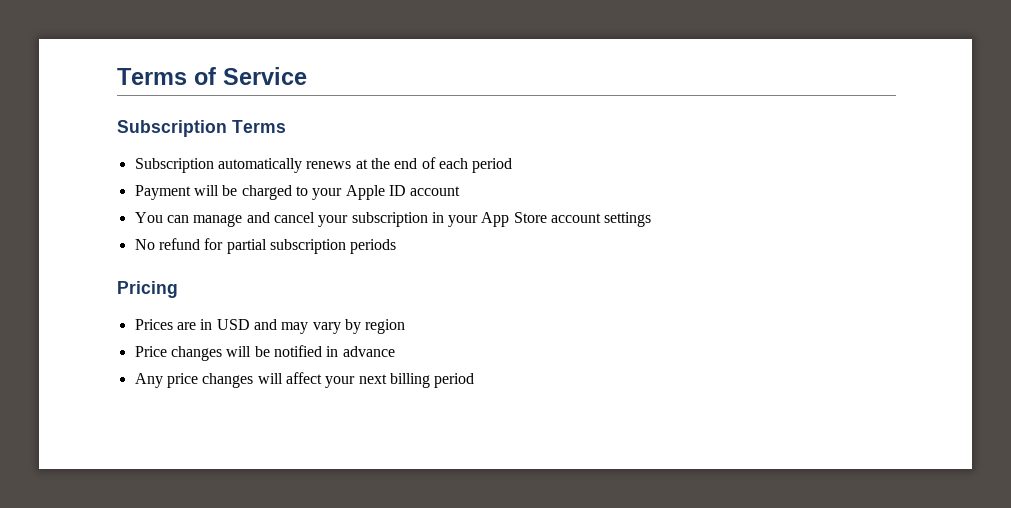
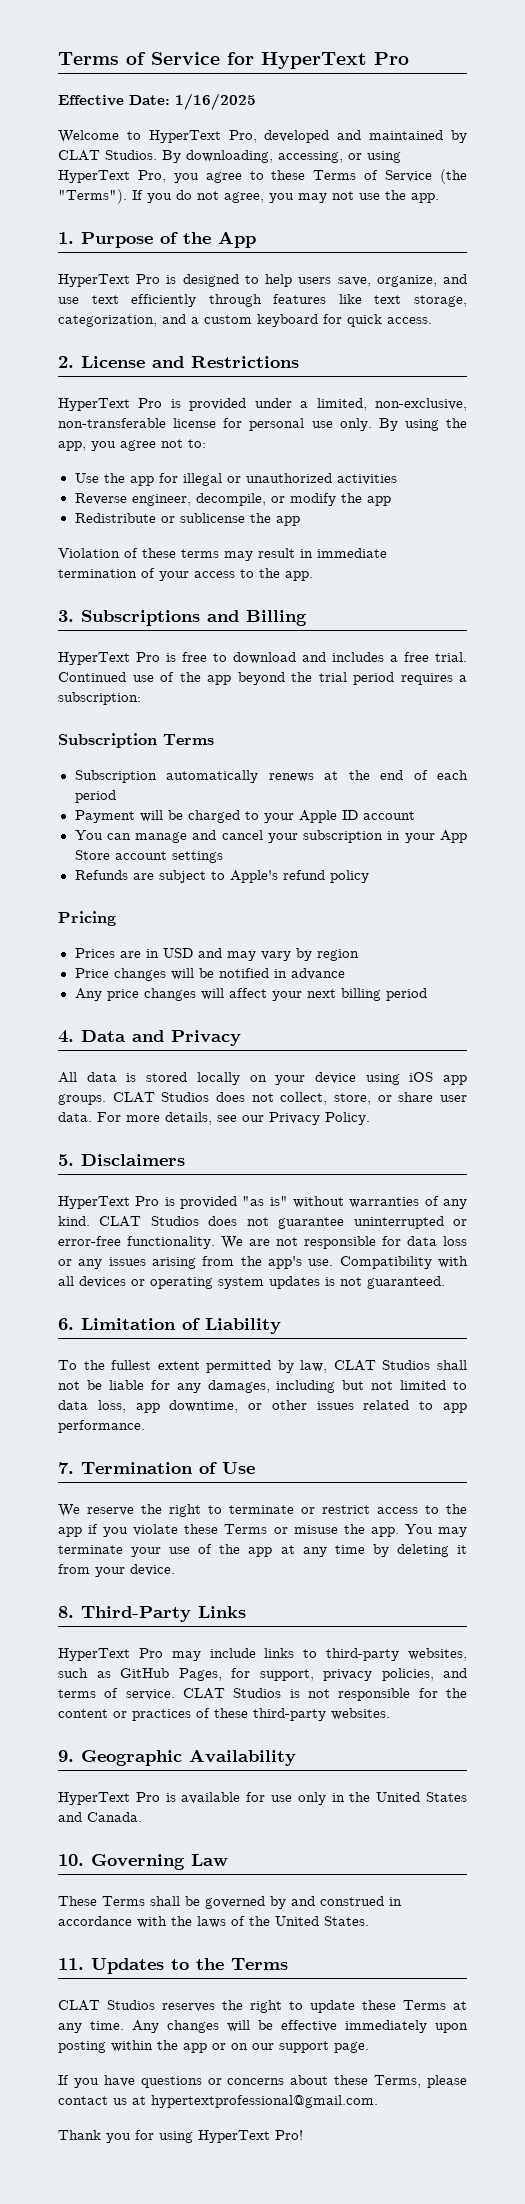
[117,67,307,85] Terms of Service -> [58,52,409,69] [58,93,256,110] [58,130,467,143] [58,150,401,163] [58,169,468,184] [58,189,439,204] [58,231,256,248] [58,274,468,287] [58,294,467,307] [58,314,432,327] [58,356,299,368] [58,398,467,411] [58,418,467,431] [58,439,206,451] [74,473,397,486] [74,493,391,506] [74,513,300,526] [58,548,387,561] [58,568,313,581] [58,610,307,626] [58,652,467,665] [58,672,467,685] [58,692,141,705] Terms of Service for HyperText Pro // Effective Date: 1/16/2025 // Welcome to HyperText Pro, developed and maintained by CLAT Studios. By downloading, accessing, or using HyperText Pro, you agree to these Terms of Service (the "Terms"). If you do not agree, you may not use the app. // 1. Purpose of the App // HyperText Pro is designed to help users save, organize, and use text efficiently through features like text storage, categorization, and a custom keyboard for quick access. // 2. License and Restrictions // HyperText Pro is provided under a limited, non-exclusive, non-transferable license for personal use only. By using the app, you agree not to: // Use the app for illegal or unauthorized activities // Reverse engineer, decompile, or modify the app // Redistribute or sublicense the app // Violation of these terms may result in immediate termination of your access to the app. // 3. Subscriptions and Billing // HyperText Pro is free to download and includes a free trial. Continued use of the app beyond the trial period requires a subscription:
[134,238,397,254] No refund for partial subscription periods -> [74,870,369,883] Refunds are subject to Apple's refund policy
(475, 380) none -> [58,1030,241,1046] [58,1072,467,1085] [58,1092,467,1105] [58,1112,370,1125] [58,1154,185,1166] [58,1196,467,1209] [58,1216,467,1229] [58,1236,467,1249] [58,1256,468,1269] [58,1276,445,1289] [58,1318,281,1334] [58,1360,467,1373] [58,1380,467,1393] [58,1400,467,1413] [58,1420,145,1433] [58,1462,255,1474] [58,1504,467,1517] [58,1524,467,1537] [58,1544,467,1557] [58,1564,175,1577] [58,1606,246,1622] [58,1648,467,1661] [58,1668,467,1681] [58,1688,467,1701] [58,1708,390,1721] [58,1749,296,1766] [58,1792,468,1805] [58,1812,142,1822] [58,1854,228,1870] [58,1896,402,1909] [58,1916,369,1928] [58,1958,288,1974] [58,2000,467,2013] [58,2020,468,2033] [58,2040,369,2053] [58,2075,468,2088] [58,2095,378,2108] [58,2130,303,2143] // 4. Data and Privacy // All data is stored locally on your device using iOS app groups. CLAT Studios does not collect, store, or share user data. For more details, see our Privacy Policy. // 5. Disclaimers // HyperText Pro is provided "as is" without warranties of any kind. CLAT Studios does not guarantee uninterrupted or error-free functionality. We are not responsible for data loss or any issues arising from the app's use. Compatibility with all devices or operating system updates is not guaranteed. // 6. Limitation of Liability // To the fullest extent permitted by law, CLAT Studios shall not be liable for any damages, including but not limited to data loss, app downtime, or other issues related to app performance. // 7. Termination of Use // We reserve the right to terminate or restrict access to the app if you violate these Terms or misuse the app. You may terminate your use of the app at any time by deleting it from your device. // 8. Third-Party Links // HyperText Pro may include links to third-party websites, such as GitHub Pages, for support, privacy policies, and terms of service. CLAT Studios is not responsible for the content or practices of these third-party websites. // 9. Geographic Availability // HyperText Pro is available for use only in the United States and Canada. // 10. Governing Law // These Terms shall be governed by and construed in accordance with the laws of the United States. // 11. Updates to the Terms // CLAT Studios reserves the right to update these Terms at any time. Any changes will be effective immediately upon posting within the app or on our support page. // If you have questions or concerns about these Terms, please contact us at hypertextprofessional@gmail.com. // Thank you for using HyperText Pro!

